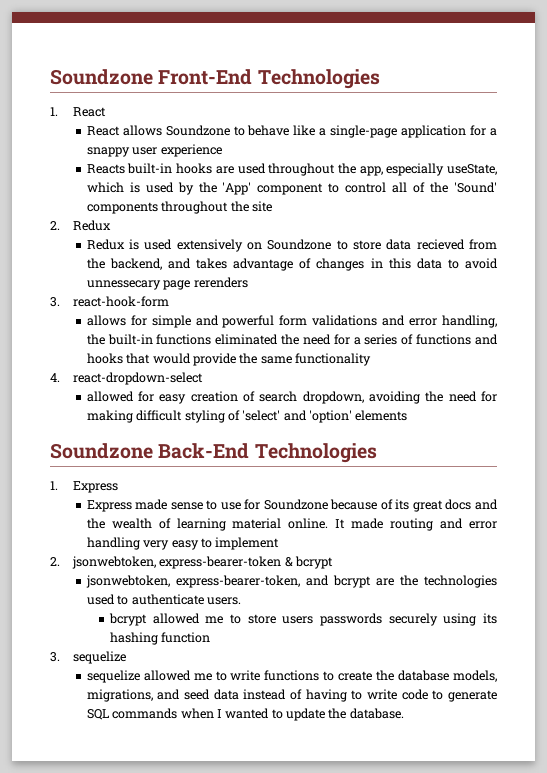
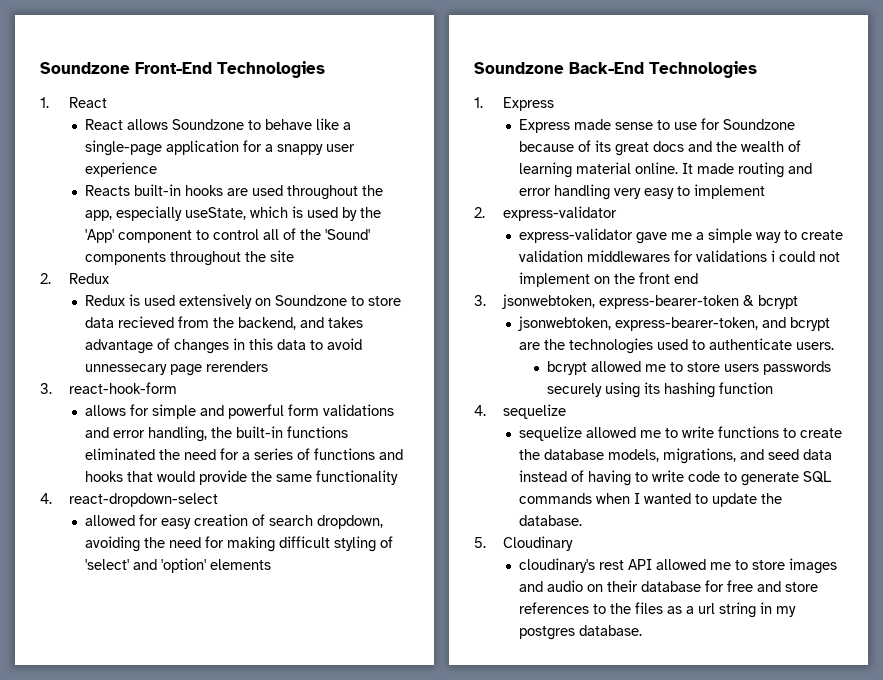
(60, 561) none -> [502,206,617,221] [518,228,843,244] [518,250,840,262] [518,272,698,287] [474,295,486,306] express-validator // express-validator gave me a simple way to create validation middlewares for validations i could not implement on the front end // 3.
[50,652,60,662] 3. -> [474,405,486,416] 4.
(404, 713) none -> [474,536,573,551] [518,558,837,574] [518,580,818,592] [518,602,796,618] [518,625,642,640] // 5. Cloudinary // cloudinary's rest API allowed me to store images and audio on their database for free and store references to the files as a url string in my postgres database.

